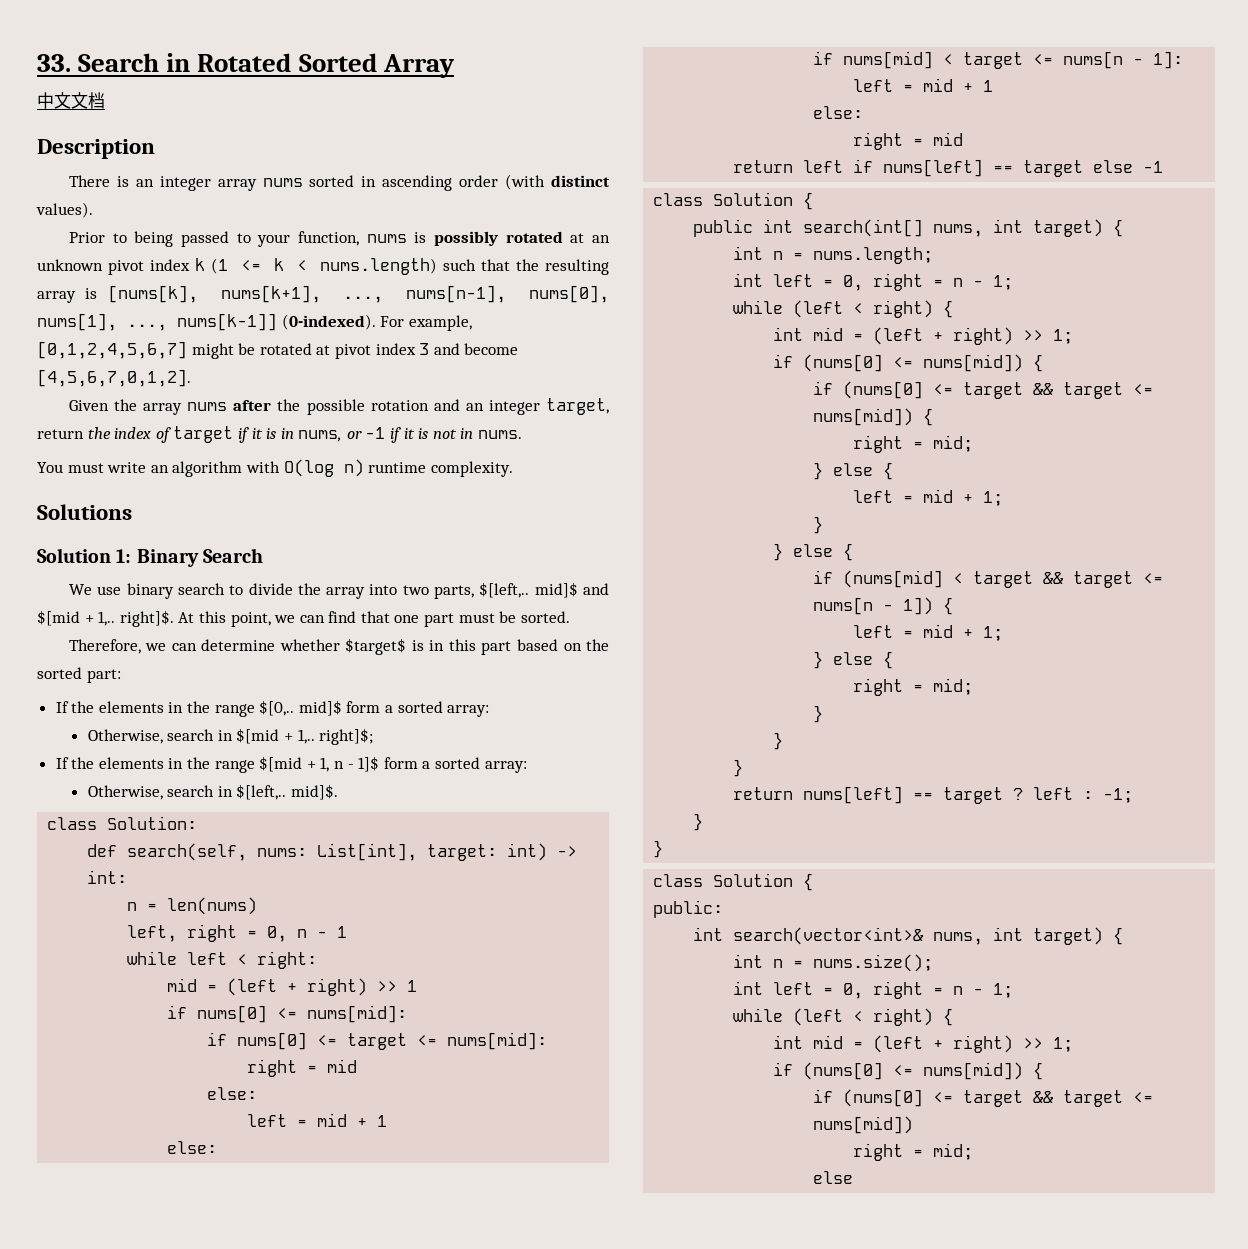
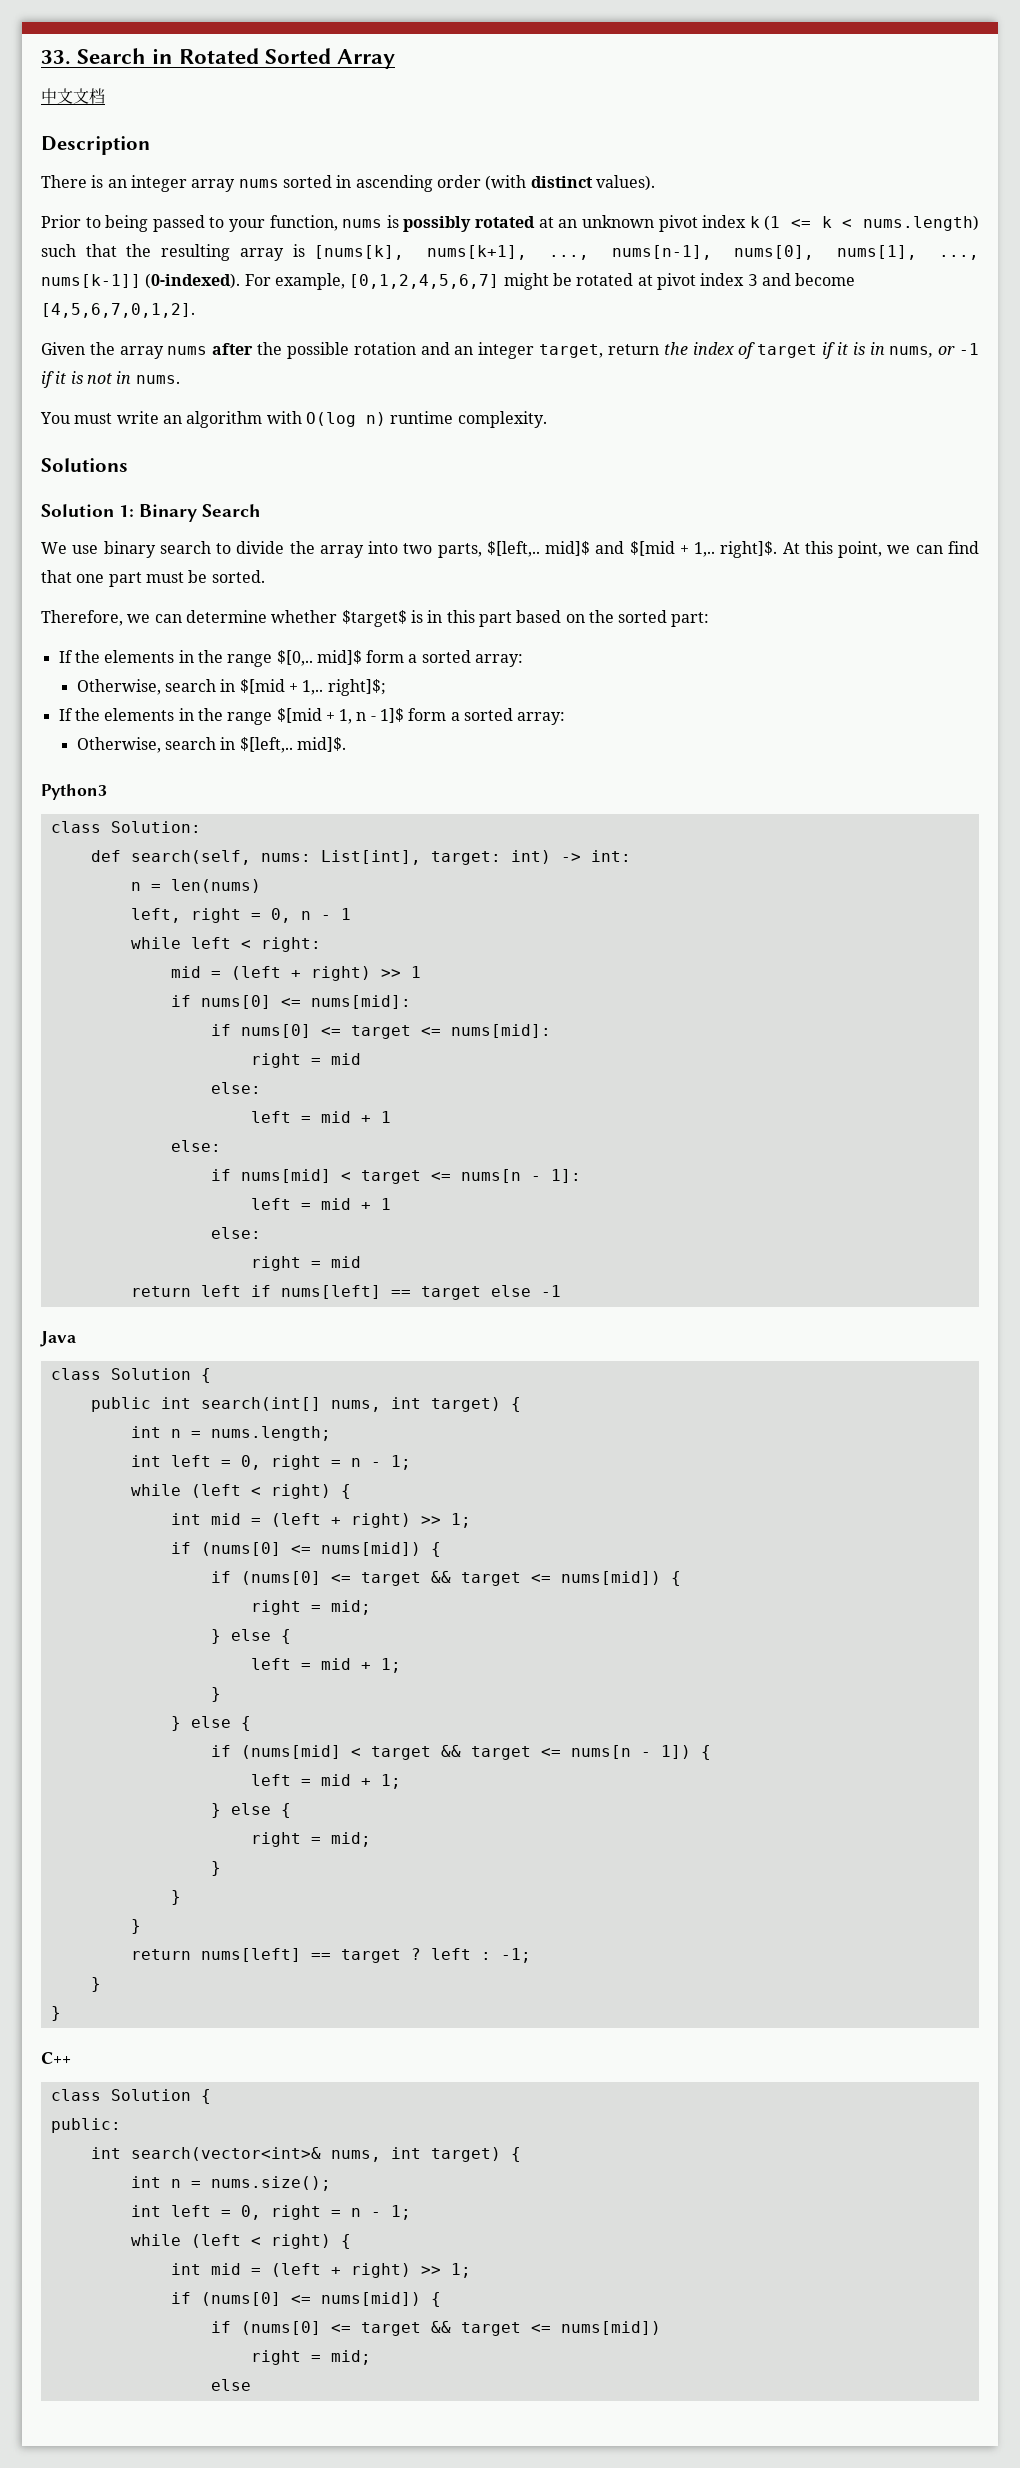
(339, 792) none -> [41,784,107,800] // Python3
(1164, 167) none -> [40,1331,76,1347] // Java
(664, 849) none -> [41,2052,71,2064] // C++

